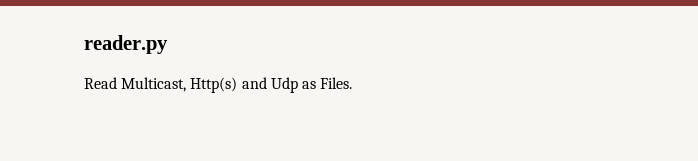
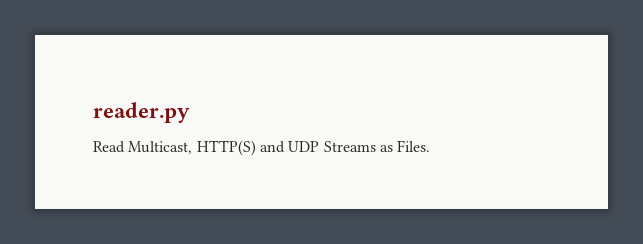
[190,77,298,93] Http(s) and Udp -> [196,140,376,156] HTTP(S) and UDP Streams

